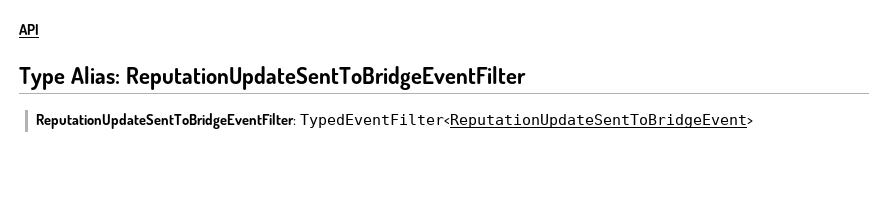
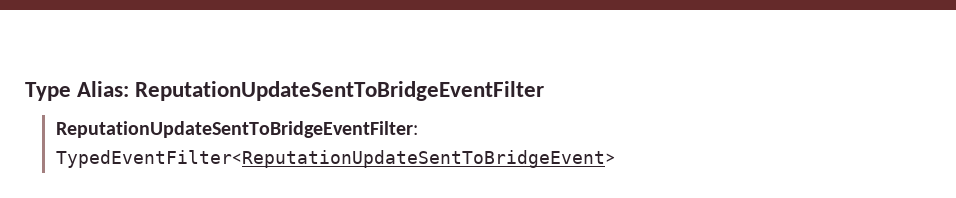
[19,24,39,35] API // -> (25, 91) none

